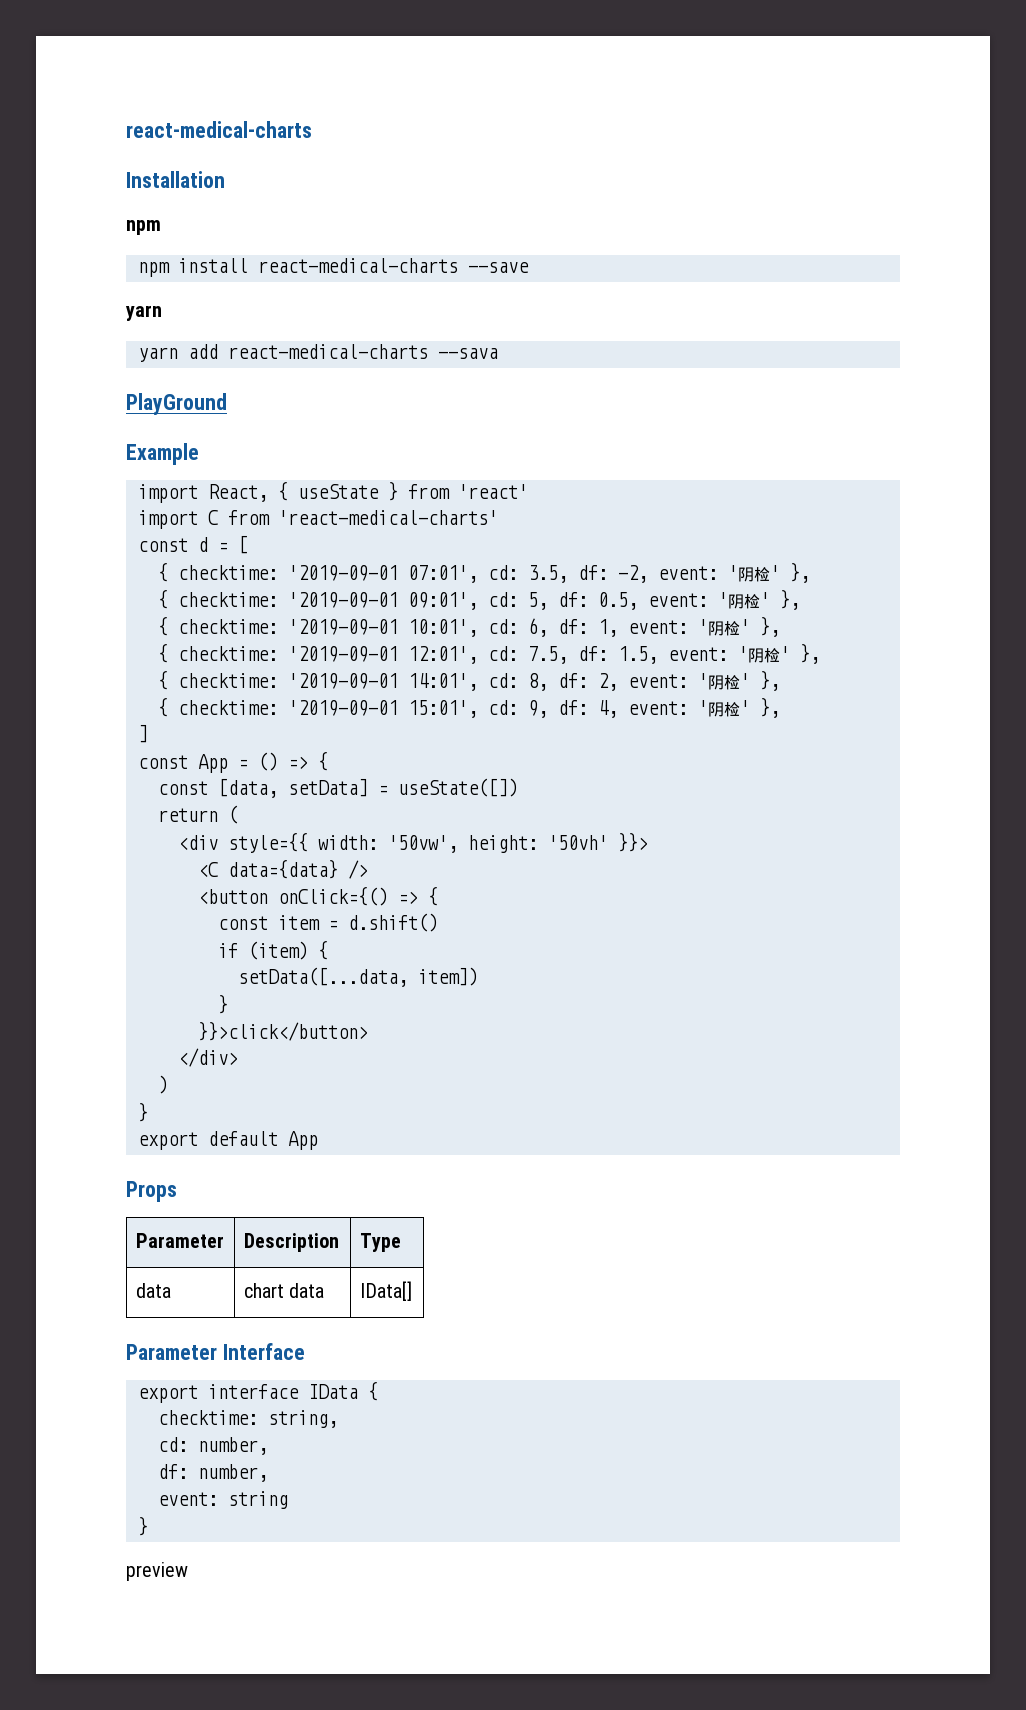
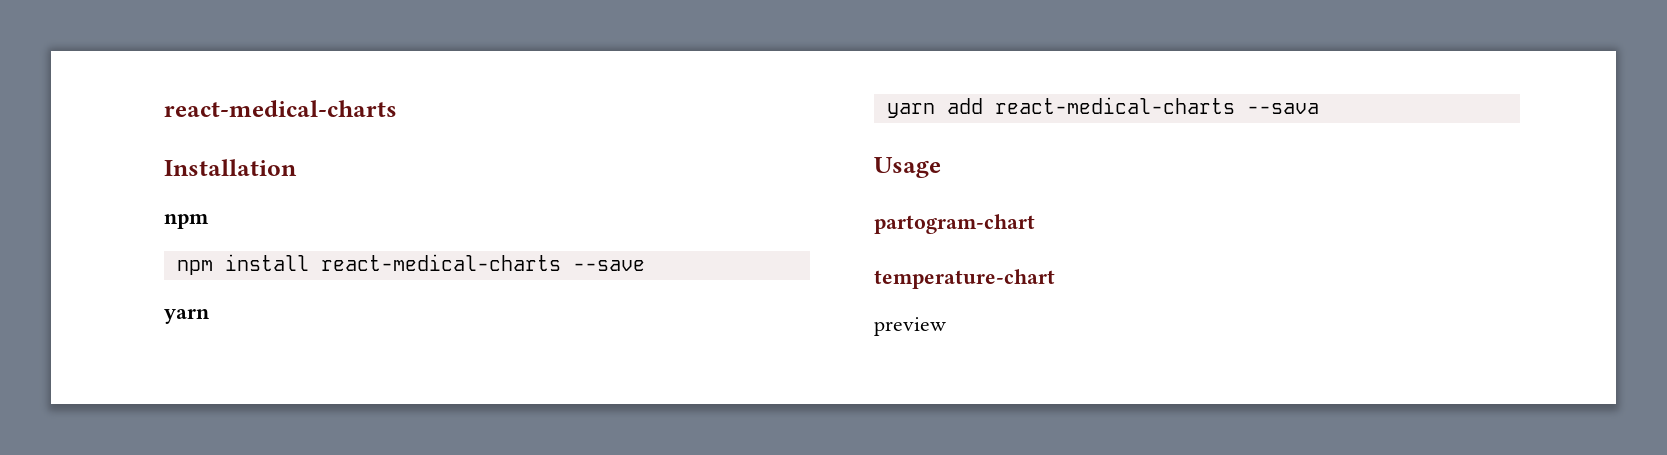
[126,393,227,415] [126,443,199,465] [138,481,528,503] [138,510,498,529] [138,535,248,554] [158,562,810,583] [158,589,800,610] [158,616,780,637] [158,643,820,664] [158,670,780,691] [158,697,780,718] [138,724,148,743] [138,751,328,773] [158,778,518,798] [158,805,238,824] [178,832,648,853] [198,859,368,879] [198,886,438,906] [218,913,438,932] [218,940,328,960] [238,967,478,987] [218,994,228,1014] [198,1021,368,1041] [178,1048,238,1067] [158,1075,168,1094] [138,1102,148,1122] [138,1131,318,1150] [126,1181,177,1202] [135,1233,224,1248] [243,1233,339,1252] [359,1233,401,1252] [135,1283,171,1298] [243,1283,325,1298] [359,1281,412,1301] [126,1343,305,1360] [138,1381,378,1403] [158,1410,338,1428] [158,1437,268,1455] [158,1464,268,1482] [158,1491,288,1509] [138,1516,148,1536] PlayGround // Example // import React, { useState } from 'react' // import C from 'react-medical-charts' // const d = [ // { checktime: '2019-09-01 07:01', cd: 3.5, df: -2, event: '阴检' }, // { checktime: '2019-09-01 09:01', cd: 5, df: 0.5, event: '阴检' }, // { checktime: '2019-09-01 10:01', cd: 6, df: 1, event: '阴检' }, // { checktime: '2019-09-01 12:01', cd: 7.5, df: 1.5, event: '阴检' }, // { checktime: '2019-09-01 14:01', cd: 8, df: 2, event: '阴检' }, // { checktime: '2019-09-01 15:01', cd: 9, df: 4, event: '阴检' }, // ] // const App = () => { // const [data, setData] = useState([]) // return ( // <div style={{ width: '50vw', height: '50vh' }}> // <C data={data} /> // <button onClick={() => { // const item = d.shift() // if (item) { // setData([...data, item]) // } // }}>click</button> // </div> // ) // } // export default App // Props // Parameter | Description | Type // data | chart data | IData[] // Parameter Interface // export interface IData { // checktime: string, // cd: number, // df: number, // event: string // } -> [874,157,941,178] [874,214,1035,234] [874,269,1055,289] Usage // partogram-chart // temperature-chart

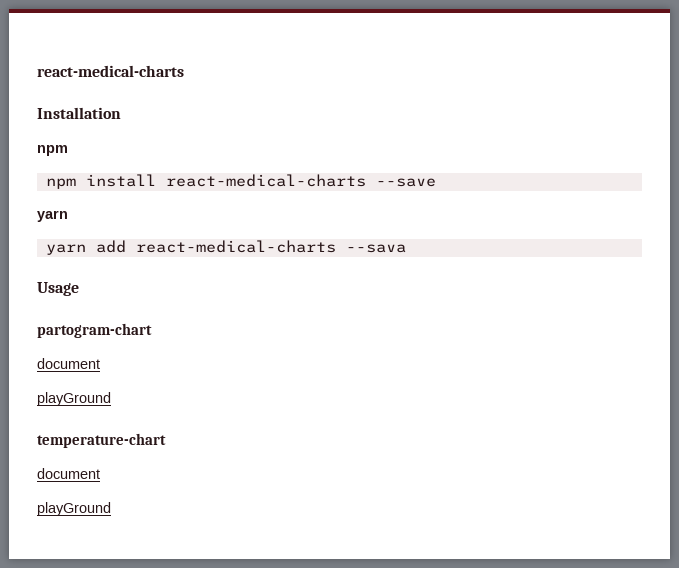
(1035, 224) none -> [37,358,100,369] [37,392,111,406] // document // playGround
[874,317,946,336] preview -> [37,468,100,479] [37,502,111,516] document // playGround

